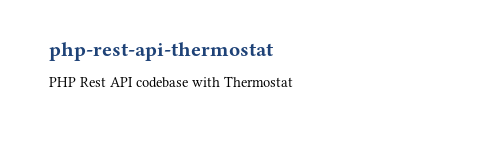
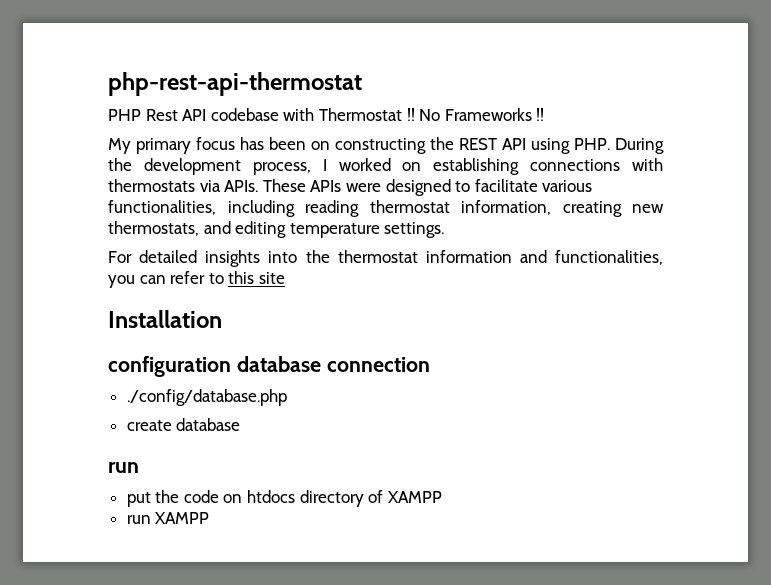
(293, 81) none -> [406,108,545,121] [108,137,664,154] [108,158,663,175] [108,179,593,196] [108,200,664,217] [108,221,445,238] [108,250,663,267] [108,271,285,288] [108,310,222,328] [108,356,430,377] [126,389,287,406] [126,418,241,431] [108,462,139,473] [126,490,442,507] [126,512,210,524] !! No Frameworks !! // My primary focus has been on constructing the REST API using PHP. During the development process, I worked on establishing connections with thermostats via APIs. These APIs were designed to facilitate various functionalities, including reading thermostat information, creating new thermostats, and editing temperature settings. // For detailed insights into the thermostat information and functionalities, you can refer to this site // Installation // configuration database connection // ./config/database.php // create database // run // put the code on htdocs directory of XAMPP // run XAMPP

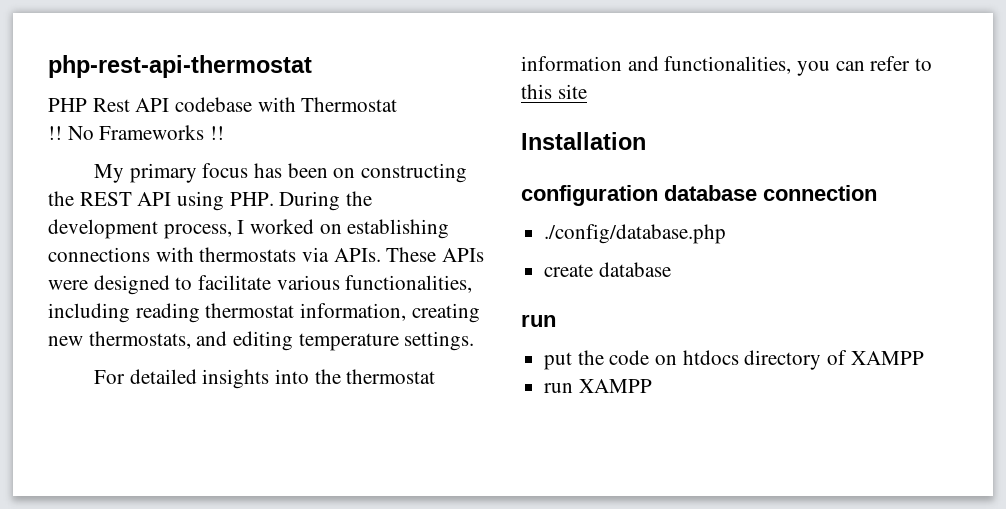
(402, 114) none -> (398, 104) //

